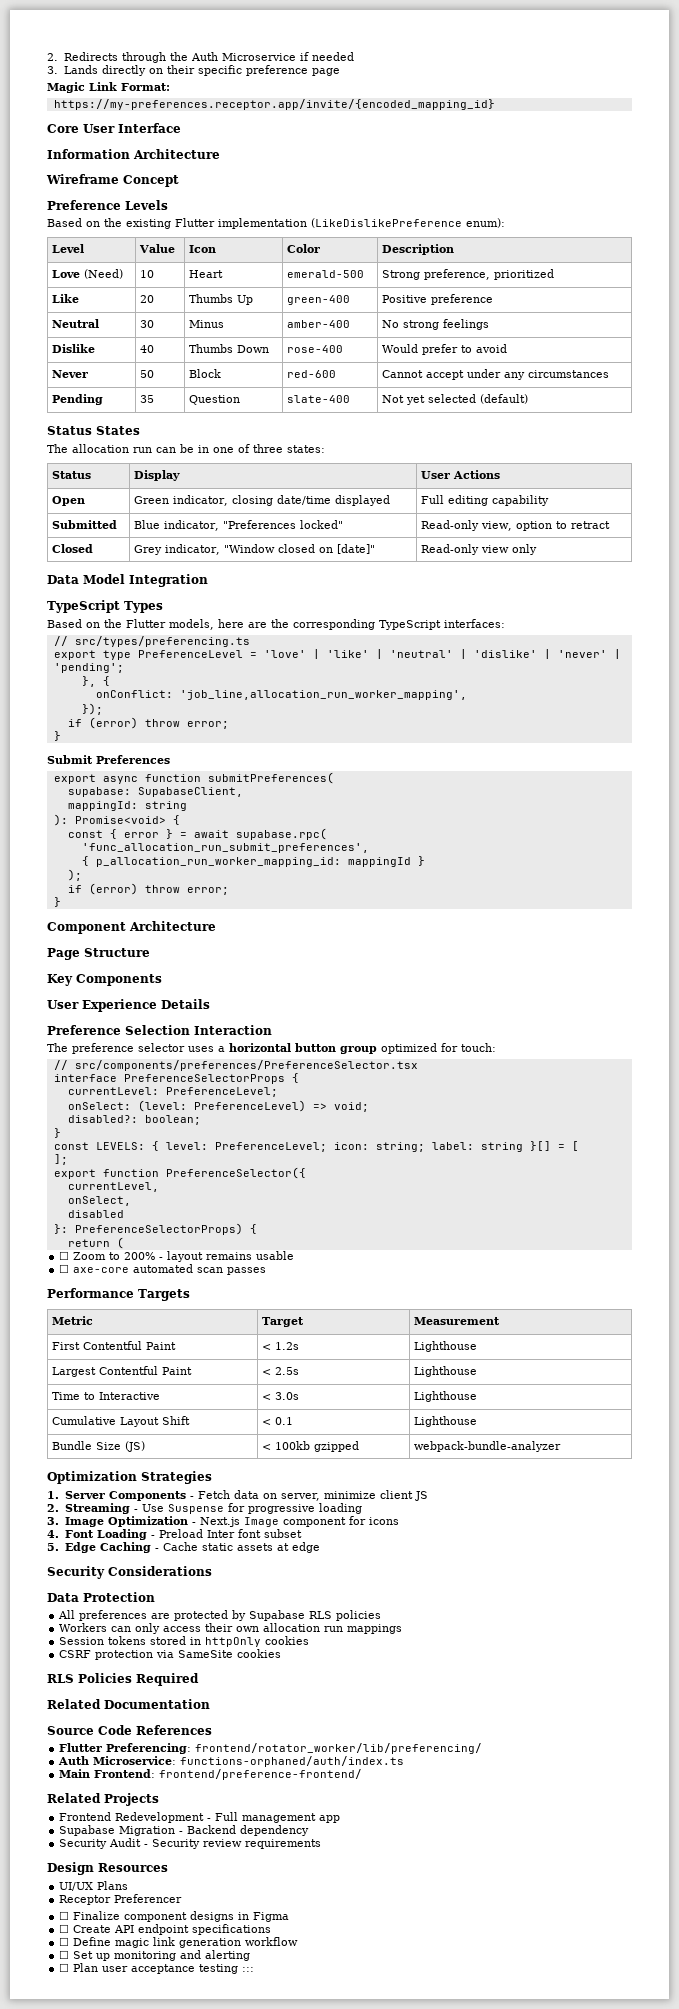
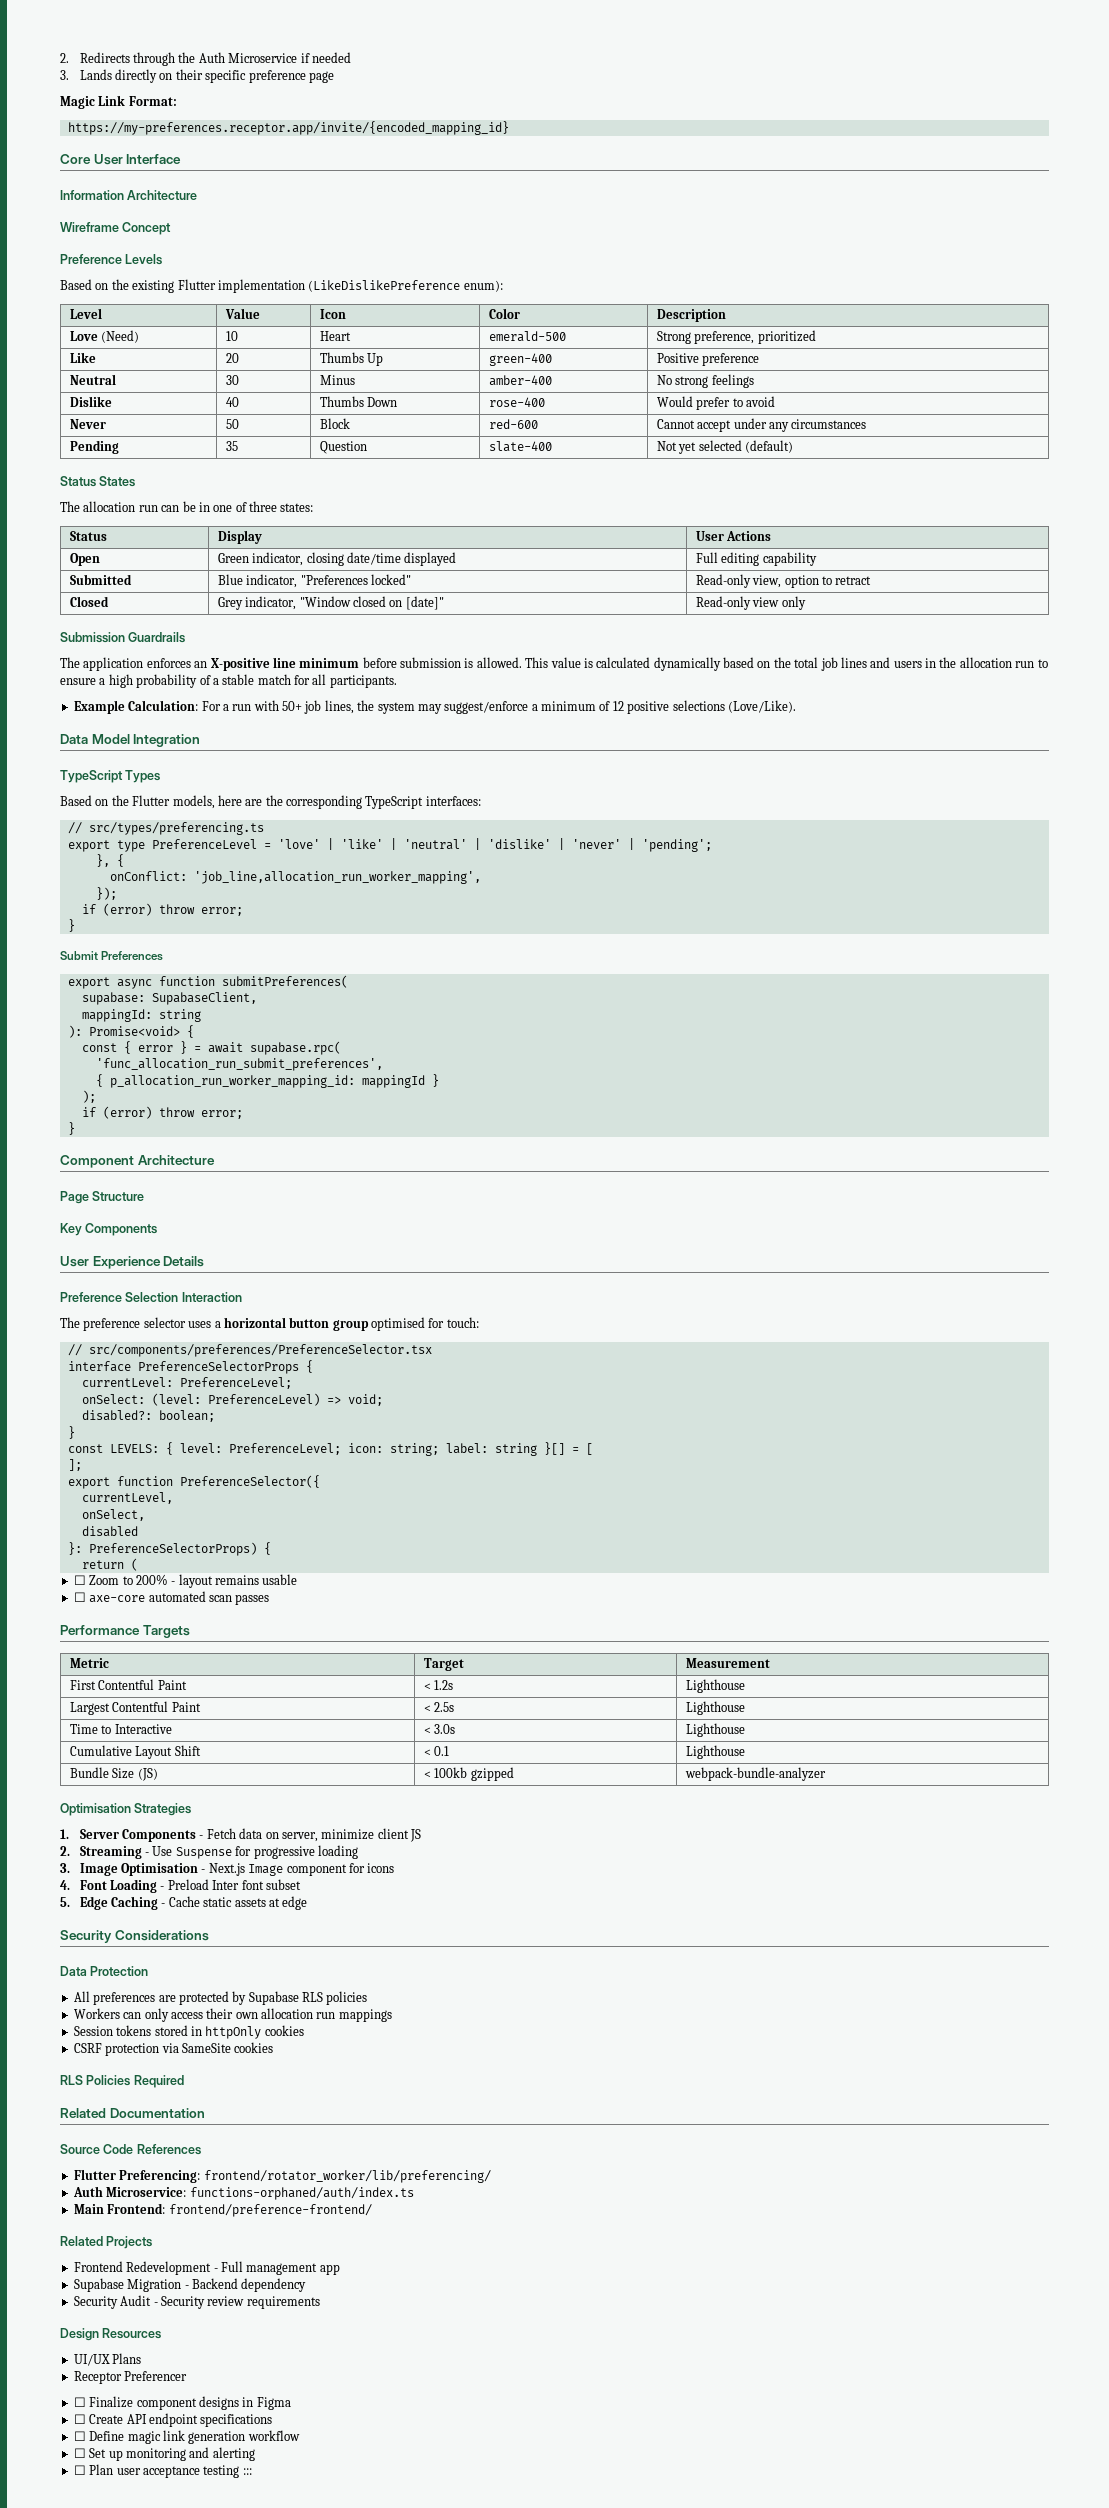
(538, 549) none -> [60,632,186,643] [60,657,1048,671] [60,674,397,688] [73,700,796,714] // Submission Guardrails // The application enforces an X-positive line minimum before submission is allowed. This value is calculated dynamically based on the total job lines and users in the allocation run to ensure a high probability of a stable match for all participants. // Example Calculation: For a run with 50+ job lines, the system may suggest/enforce a minimum of 12 positive selections (Love/Like).
[381,1043,437,1054] optimized -> [371,1317,425,1331] optimised
[47,1471,137,1484] Optimization -> [60,1803,131,1816] Optimisation
[107,1516,188,1527] Optimization -> [121,1863,199,1876] Optimisation

